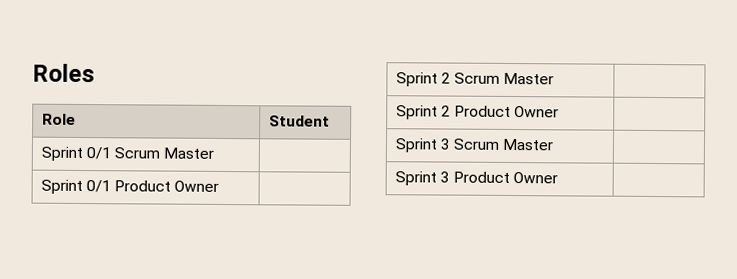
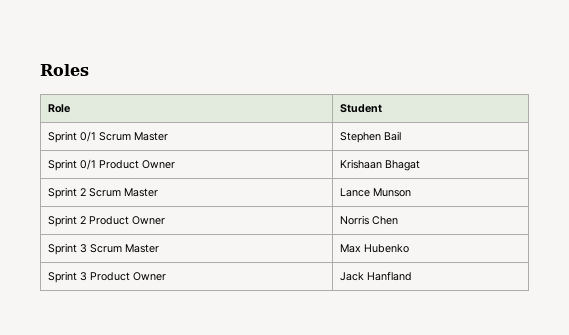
(215, 153) none -> [340,131,402,143] Stephen Bail
(220, 186) none -> [340,159,421,171] Krishaan Bhagat
(555, 78) none -> [340,188,412,197] Lance Munson
(560, 112) none -> [340,215,399,225] Norris Chen
(555, 144) none -> [340,244,410,253] Max Hubenko
(559, 178) none -> [340,271,413,281] Jack Hanfland

